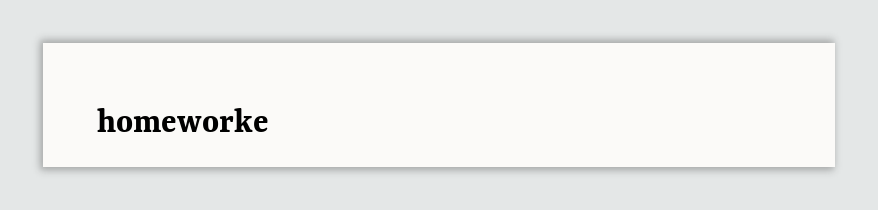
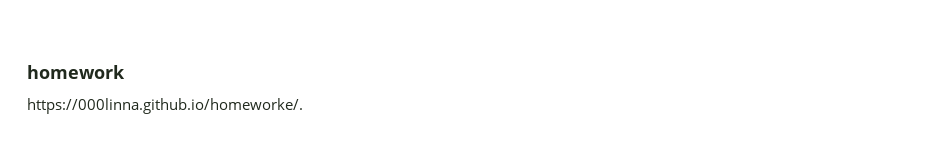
[97,108,269,132] homeworke -> [27,65,125,79] [27,98,303,114] homework // https://000linna.github.io/homeworke/.

